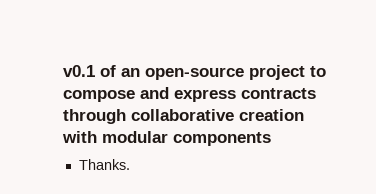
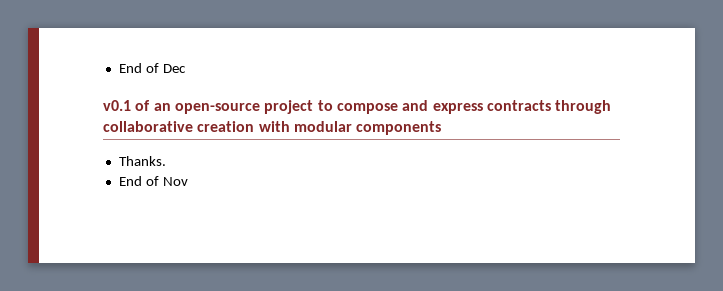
(63, 71) none -> [118,63,186,73] End of Dec //
(130, 164) none -> [118,176,188,186] // End of Nov

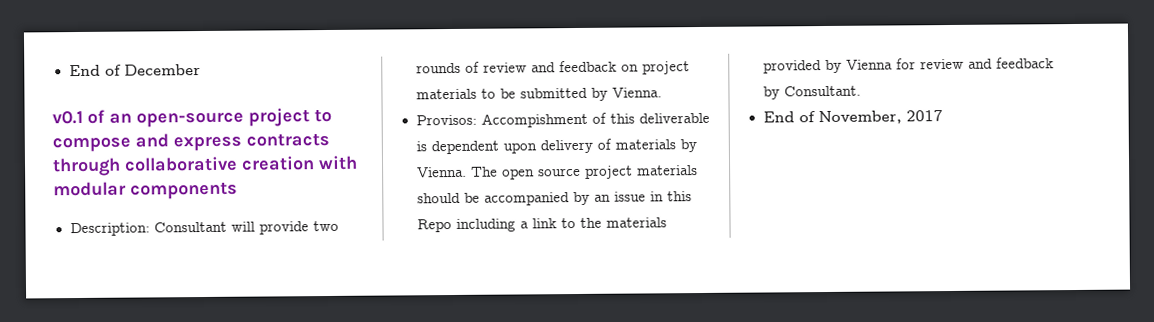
[118,63,186,73] End of Dec -> [68,64,201,77] End of December
[118,156,166,166] [118,176,188,186] Thanks. // End of Nov -> [69,220,339,237] [415,60,690,75] [415,87,662,101] [415,112,710,128] [415,138,697,155] [416,165,698,180] [416,191,692,206] [416,217,667,233] [762,57,1054,74] [762,85,861,100] [762,110,943,125] Description: Consultant will provide two rounds of review and feedback on project materials to be submitted by Vienna. // Provisos: Accompishment of this deliverable is dependent upon delivery of materials by Vienna. The open source project materials should be accompanied by an issue in this Repo including a link to the materials provided by Vienna for review and feedback by Consultant. // End of November, 2017

